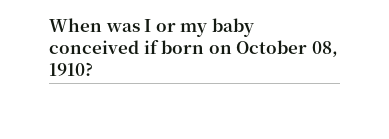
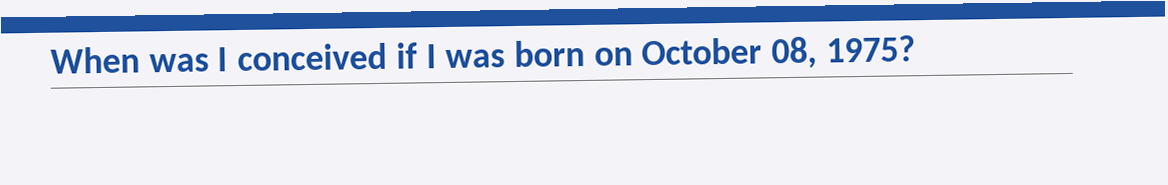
[155,18,254,37] [49,40,159,54] or my baby conceived if -> [237,42,506,72] conceived if I was
[49,62,93,76] 1910? -> [825,35,916,63] 1975?

